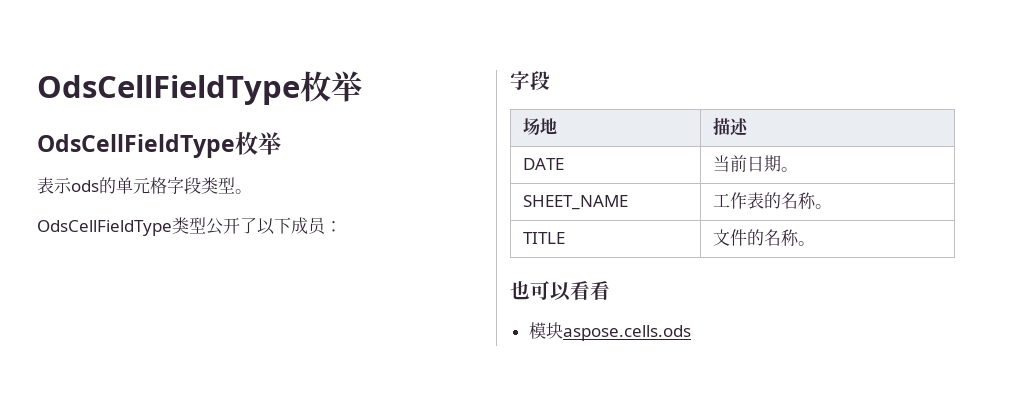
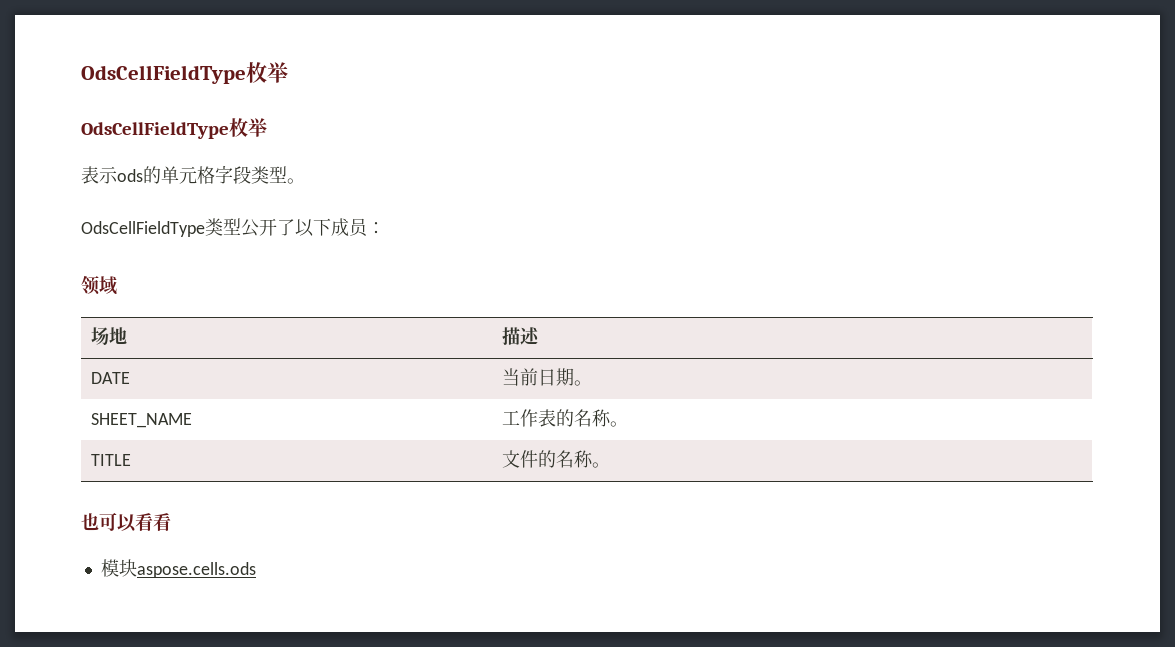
[510,71,550,90] 字段 -> [81,275,117,295] 领域

